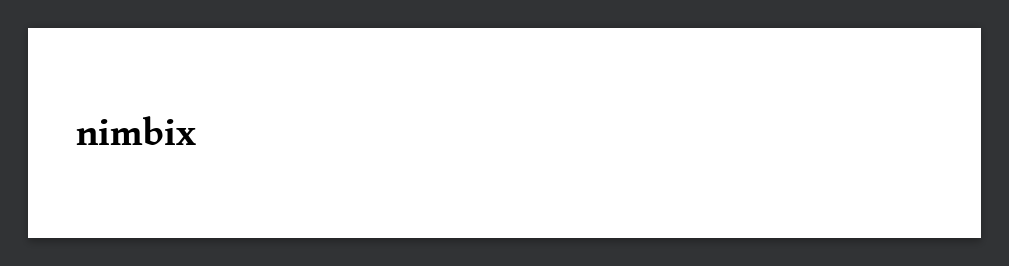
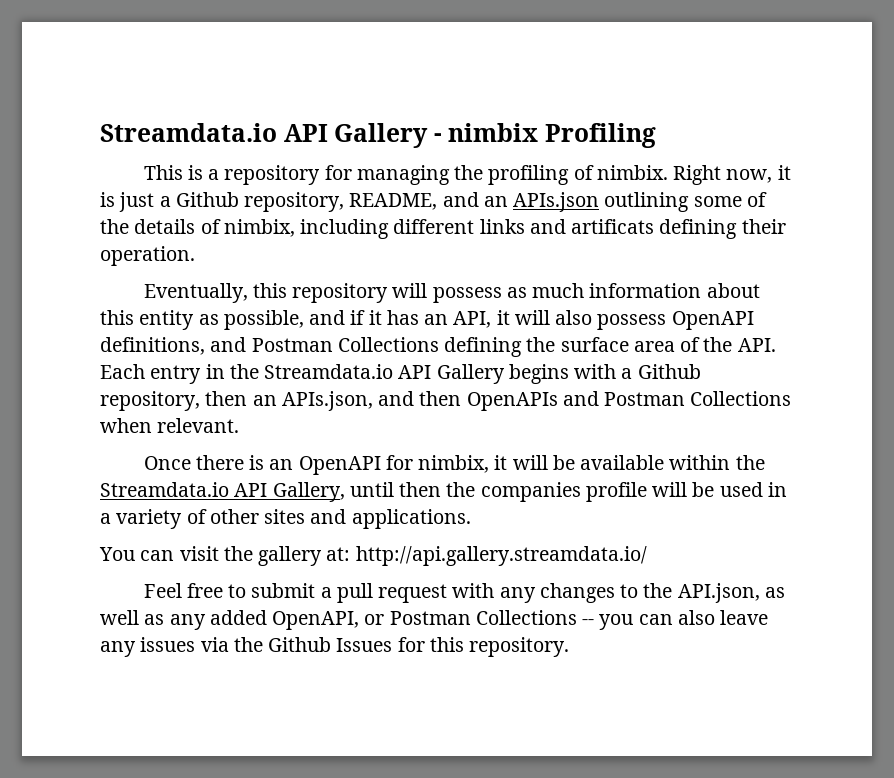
[76,116,196,145] nimbix -> [100,123,657,148] [143,165,791,185] [100,192,767,212] [100,219,786,239] [100,246,195,266] [143,283,760,303] [100,310,754,330] [100,337,776,357] [100,364,701,384] [100,391,792,411] [100,418,240,433] [143,455,765,475] [100,482,787,502] [100,509,471,529] [99,546,647,566] [143,583,785,603] [100,610,769,630] [100,637,570,657] Streamdata.io API Gallery - nimbix Profiling // This is a repository for managing the profiling of nimbix. Right now, it is just a Github repository, README, and an APIs.json outlining some of the details of nimbix, including different links and artificats defining their operation. // Eventually, this repository will possess as much information about this entity as possible, and if it has an API, it will also possess OpenAPI definitions, and Postman Collections defining the surface area of the API. Each entry in the Streamdata.io API Gallery begins with a Github repository, then an APIs.json, and then OpenAPIs and Postman Collections when relevant. // Once there is an OpenAPI for nimbix, it will be available within the Streamdata.io API Gallery, until then the companies profile will be used in a variety of other sites and applications. // You can visit the gallery at: http://api.gallery.streamdata.io/ // Feel free to submit a pull request with any changes to the API.json, as well as any added OpenAPI, or Postman Collections -- you can also leave any issues via the Github Issues for this repository.

